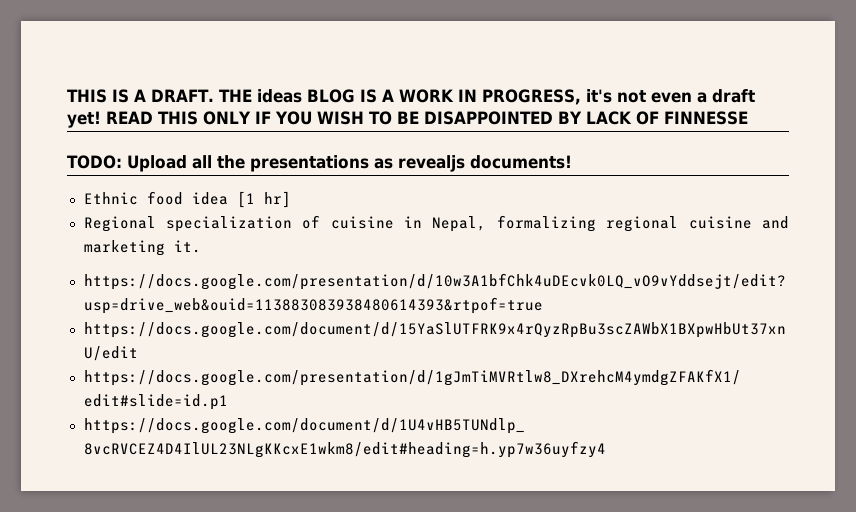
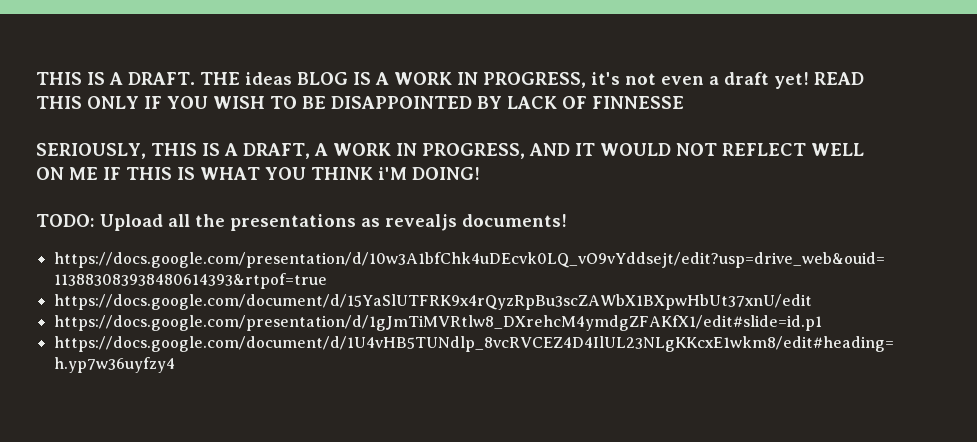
(748, 118) none -> [36,143,864,159] [36,167,480,180] // SERIOUSLY, THIS IS A DRAFT, A WORK IN PROGRESS, AND IT WOULD NOT REFLECT WELL ON ME IF THIS IS WHAT YOU THINK i'M DOING!
[83,191,291,208] [83,215,790,232] [83,240,201,256] // Ethnic food idea [1 hr] // Regional specialization of cuisine in Nepal, formalizing regional cuisine and marketing it. -> (567, 220) none

